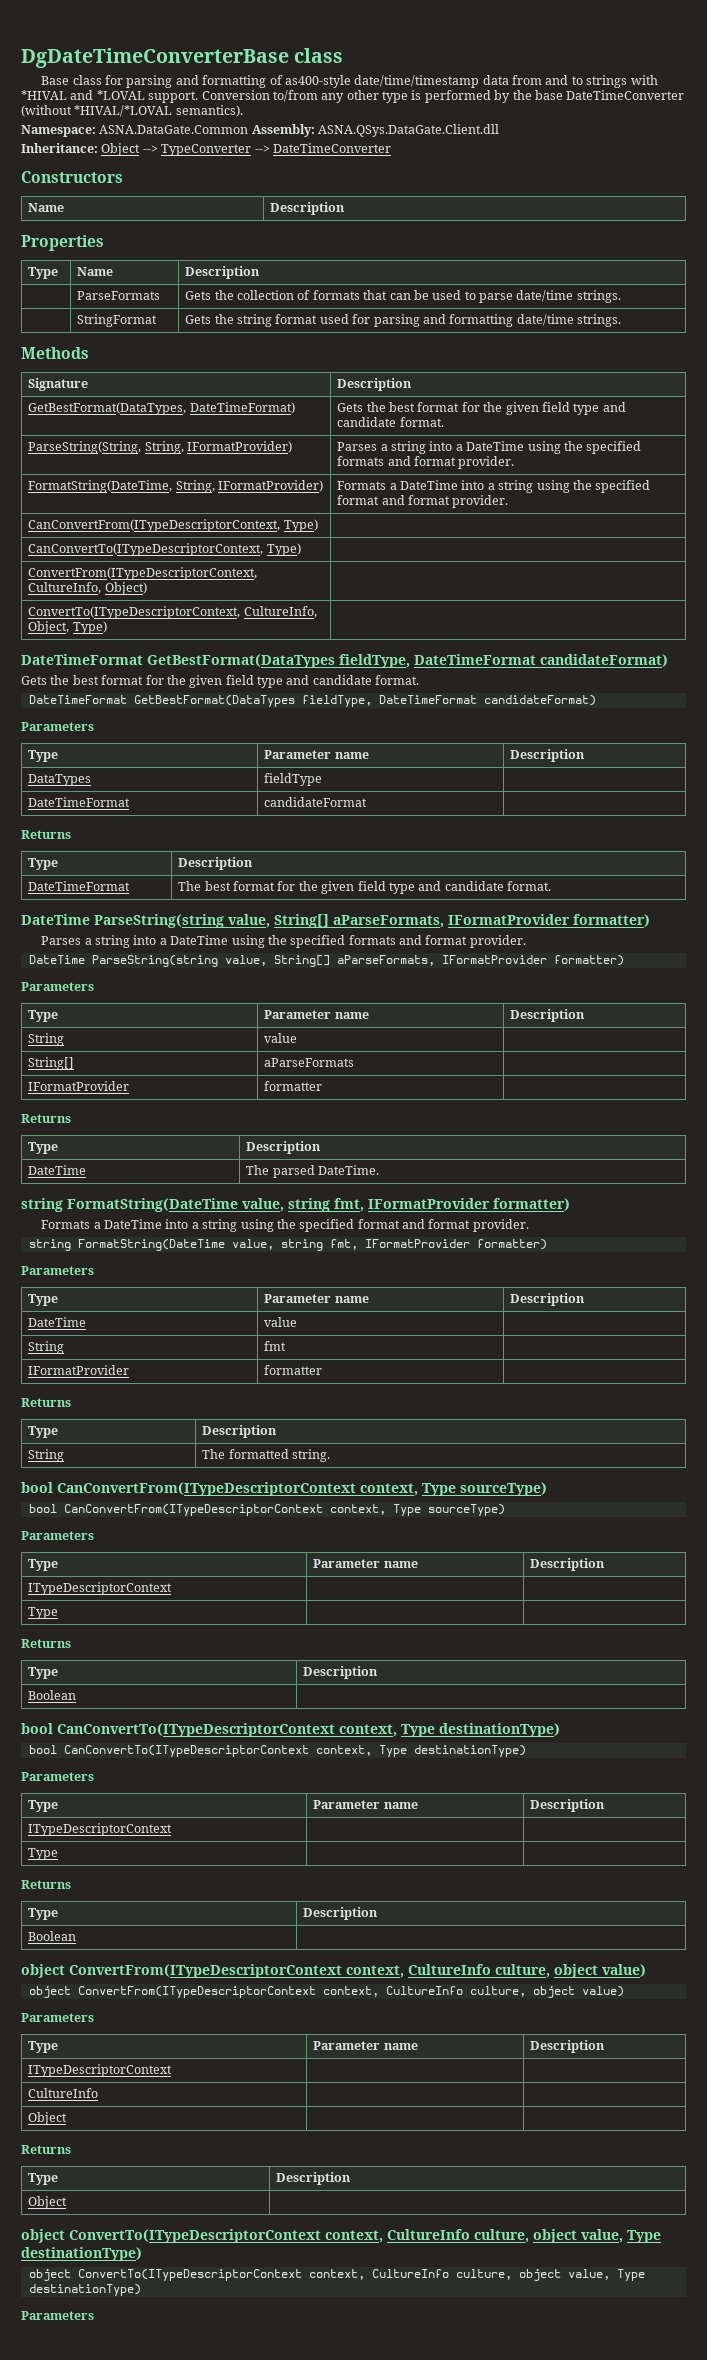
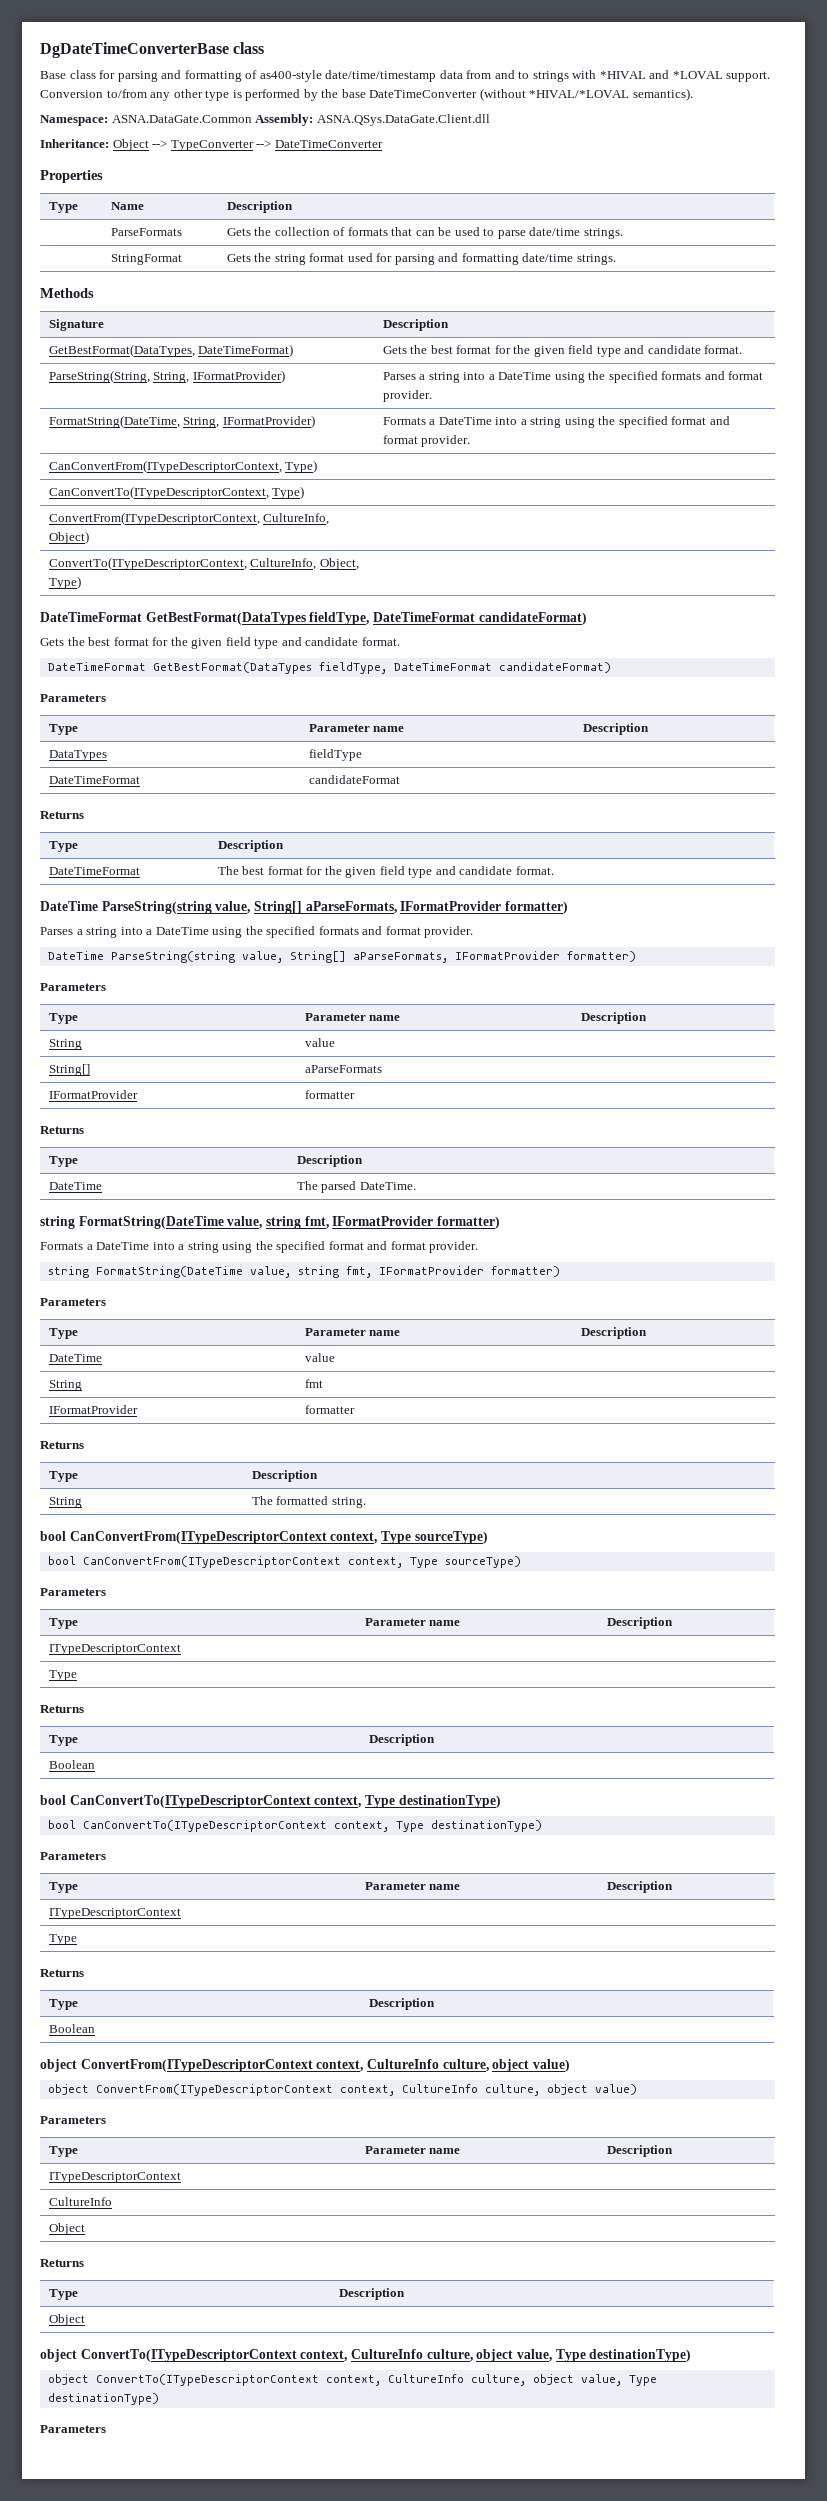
[21,171,123,183] [28,203,65,212] [270,202,346,215] // Constructors // Name | Description -> (383, 144) none

